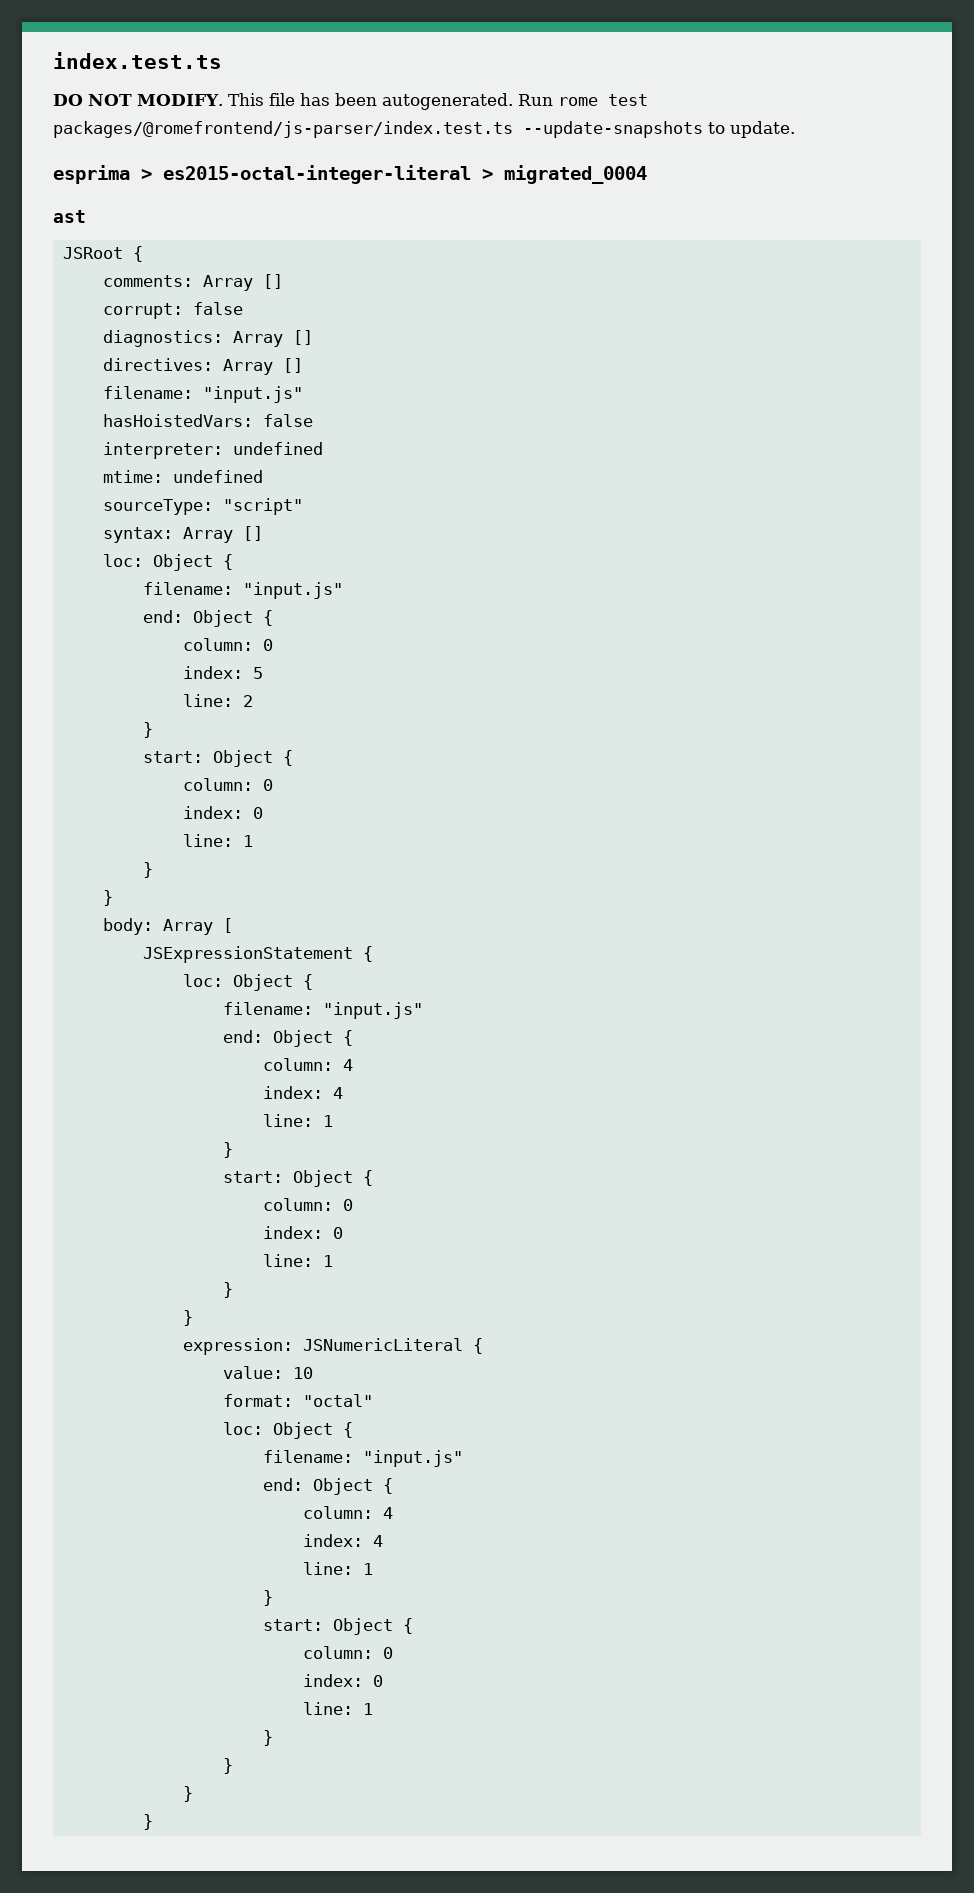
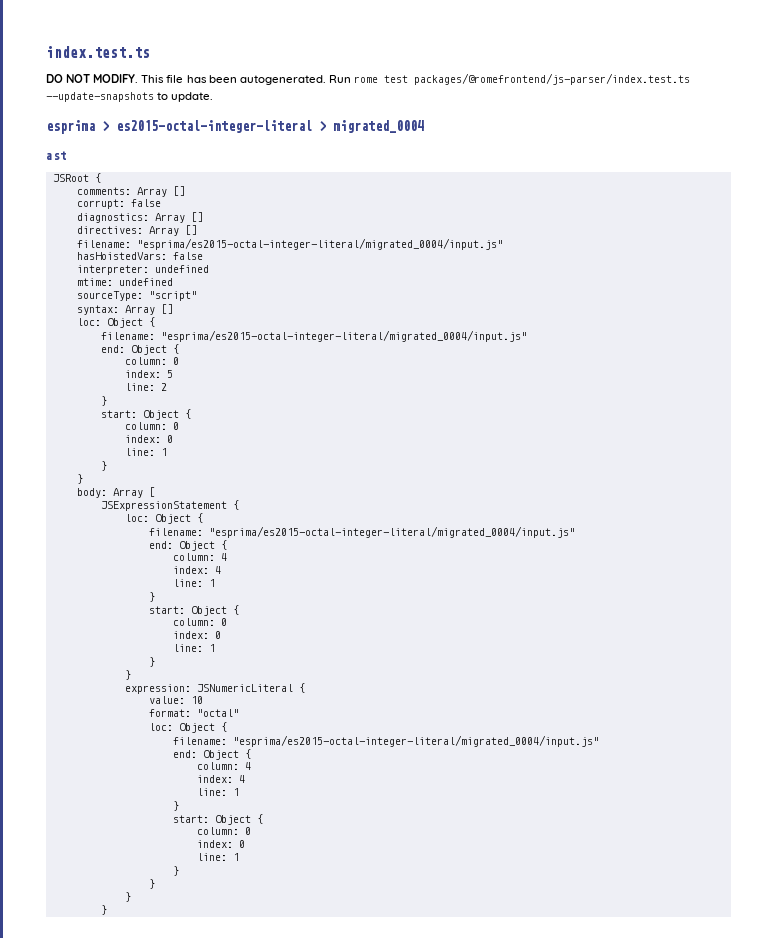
[202,386,303,403] "input.js" -> [136,238,503,250] "esprima/es2015-octal-integer-literal/migrated_0004/input.js"
[242,582,343,599] "input.js" -> [160,330,527,342] "esprima/es2015-octal-integer-literal/migrated_0004/input.js"
[322,1002,423,1019] "input.js" -> [208,526,575,538] "esprima/es2015-octal-integer-literal/migrated_0004/input.js"
[362,1450,463,1467] "input.js" -> [232,735,599,747] "esprima/es2015-octal-integer-literal/migrated_0004/input.js"

